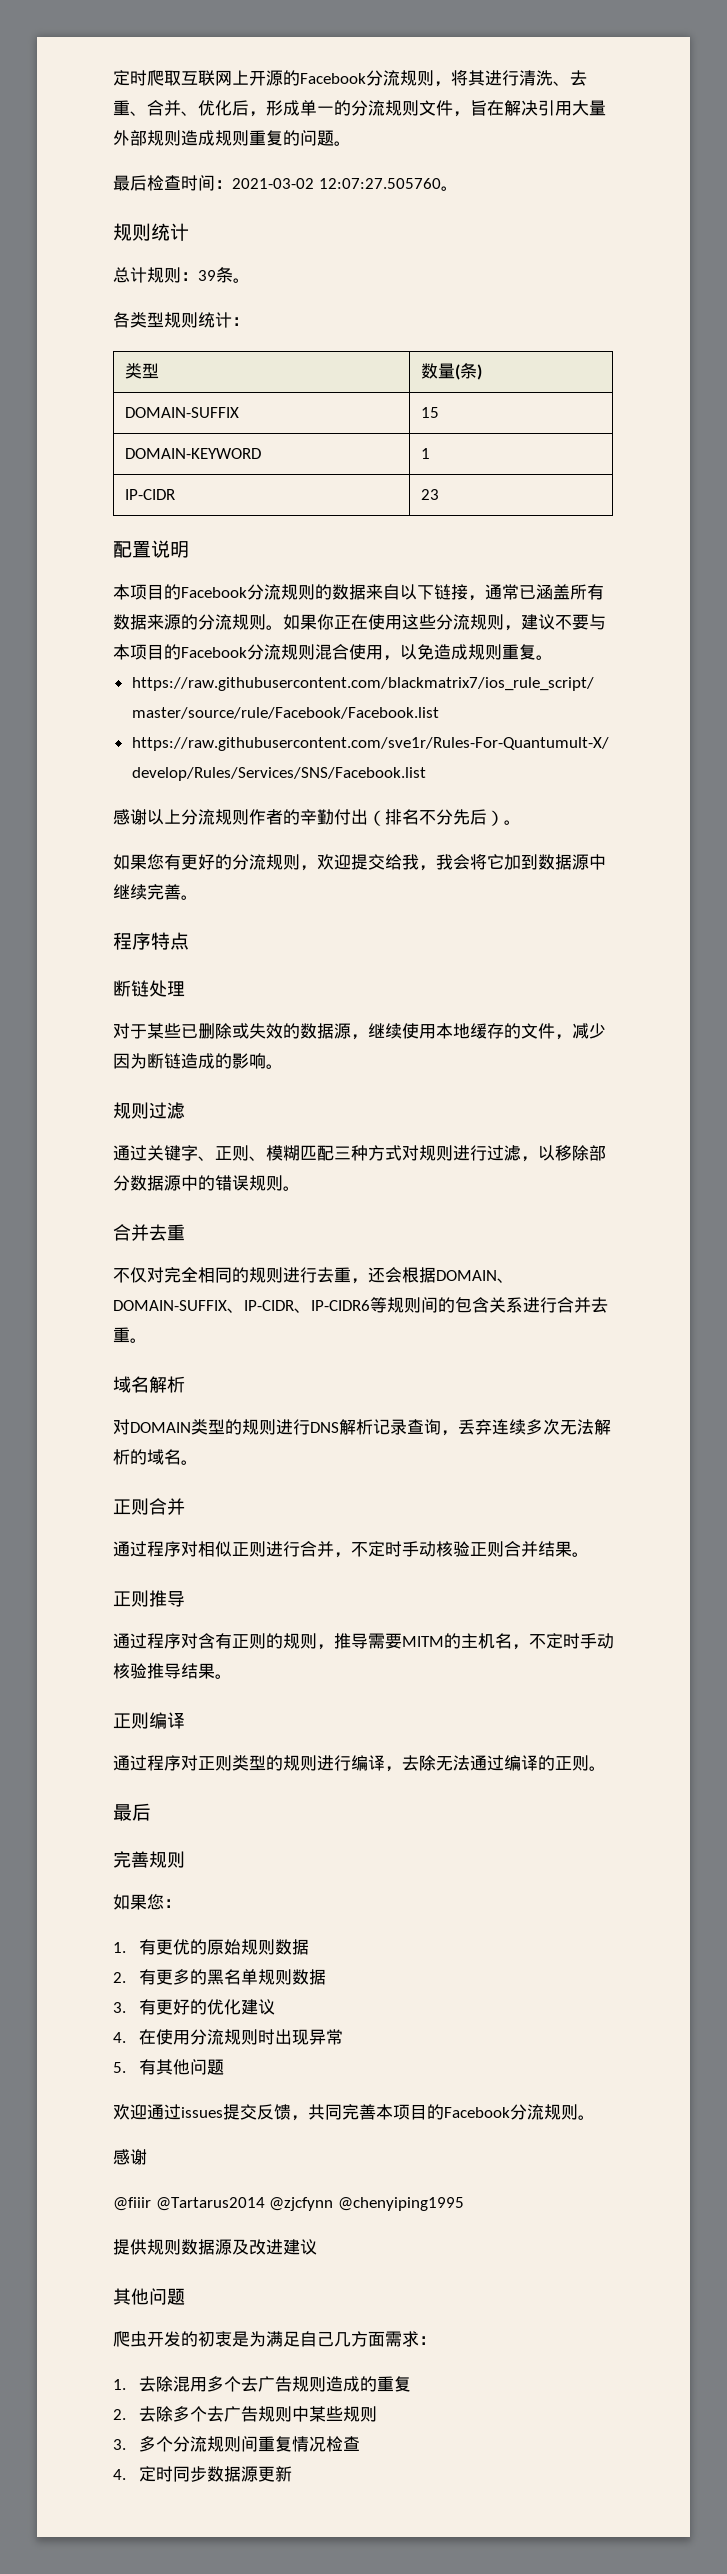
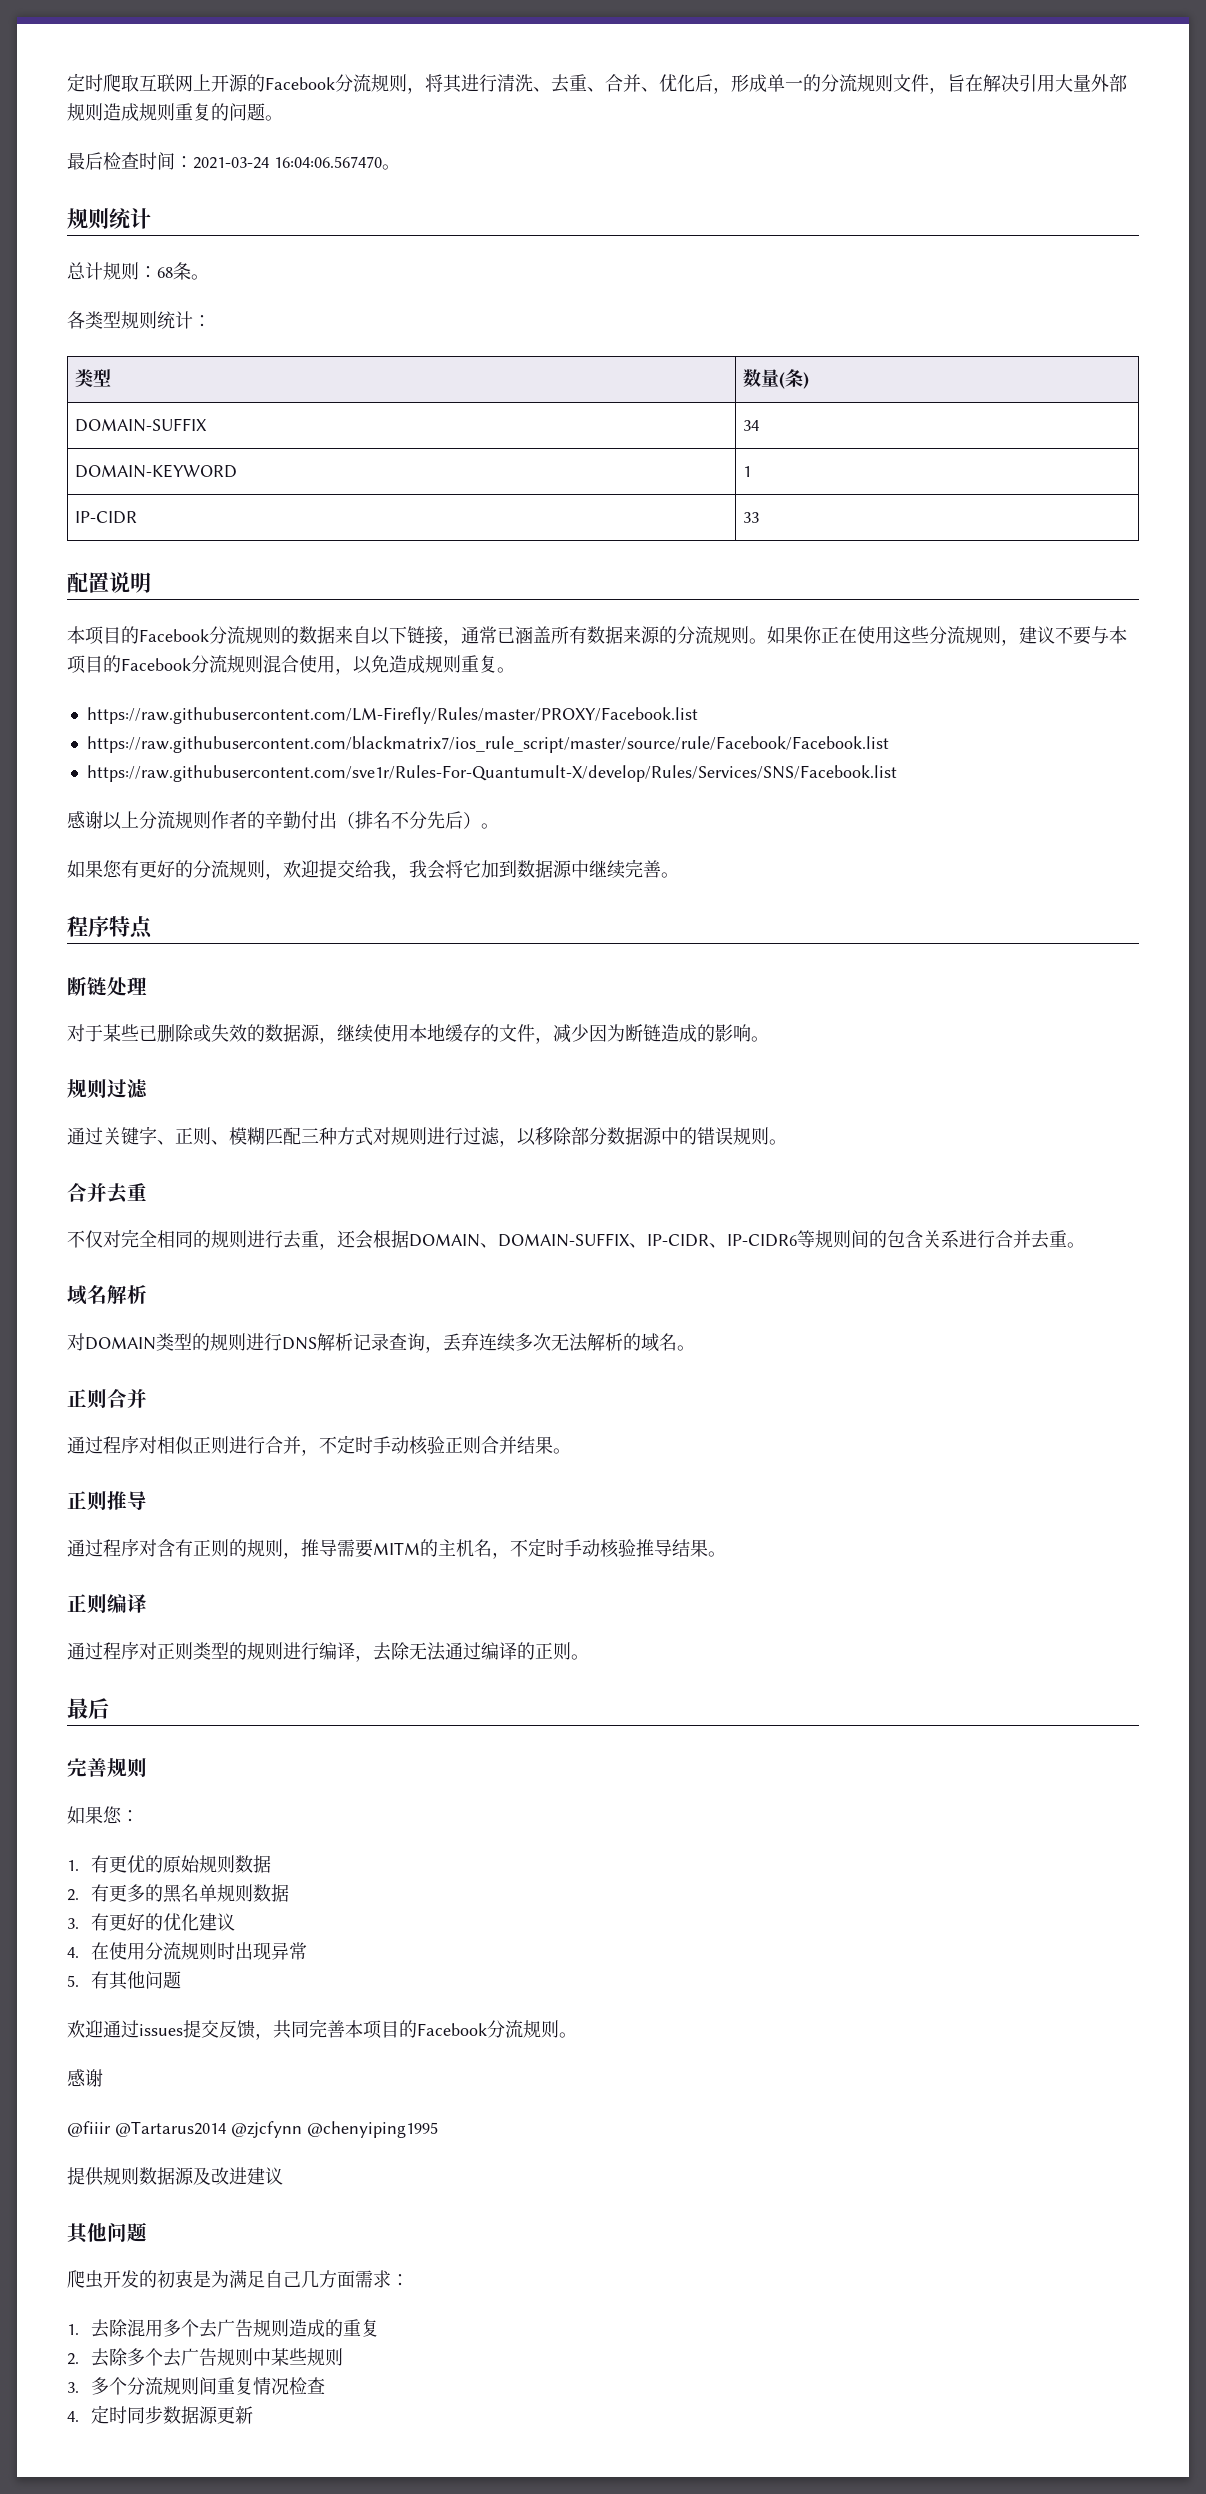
[232,178,441,189] 2021-03-02 12:07:27.505760 -> [193,156,382,169] 2021-03-24 16:04:06.567470
[198,270,216,281] 39 -> [157,267,173,278] 68
[421,407,440,418] 15 -> [742,420,759,431] 34
[421,489,440,500] 23 -> [742,512,759,523] 33
(553, 657) none -> [86,707,698,724] // https://raw.githubusercontent.com/LM-Firefly/Rules/master/PROXY/Facebook.list

